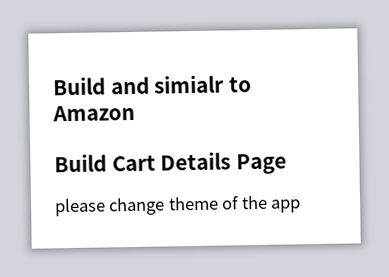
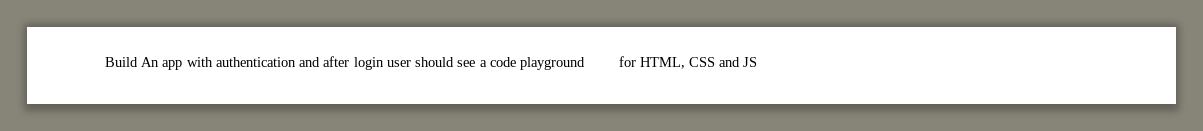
[52,74,252,96] [52,104,135,122] [54,151,287,175] [54,195,302,217] Build and simialr to Amazon // Build Cart Details Page // please change theme of the app -> [105,56,757,70] Build An app with authentication and after login user should see a code playground for HTML, CSS and JS

